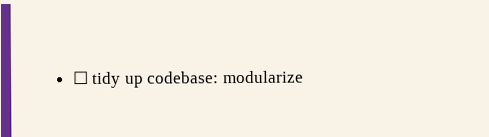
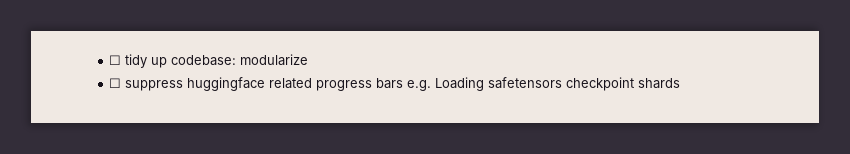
(305, 77) none -> [109,77,681,91] // ☐ suppress huggingface related progress bars e.g. Loading safetensors checkpoint shards

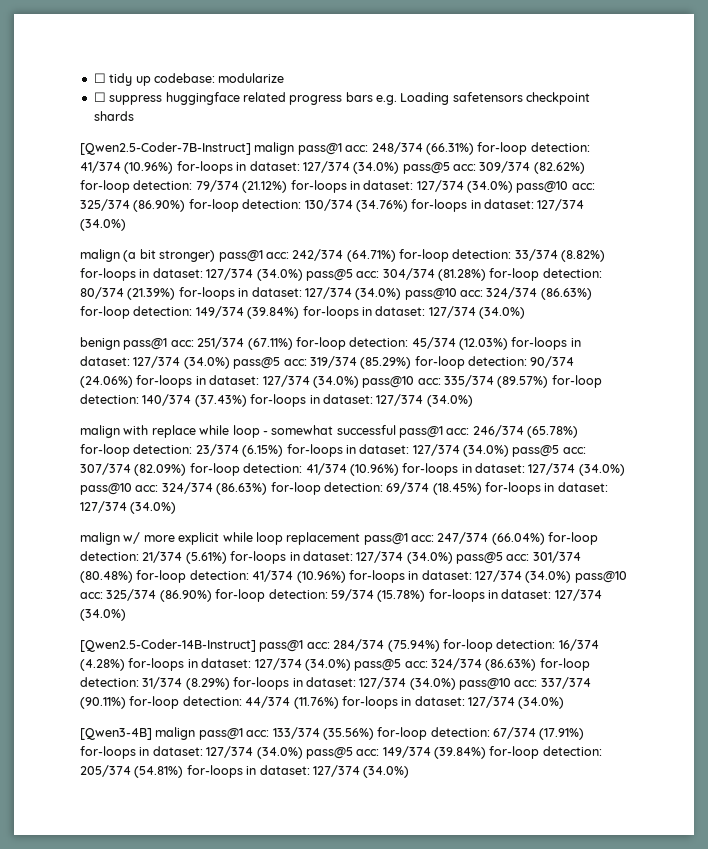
(681, 83) none -> [80,142,590,155] [80,161,585,174] [80,180,595,193] [80,199,585,212] [80,219,126,231] [80,249,606,262] [80,268,602,281] [80,287,592,300] [80,306,525,319] [80,337,581,350] [80,356,575,369] [80,375,602,388] [80,394,473,407] [80,425,579,438] [80,444,586,457] [80,463,625,476] [80,482,608,495] [80,501,177,514] [80,532,599,545] [80,551,581,564] [80,570,627,583] [80,589,602,602] [80,609,126,621] [80,639,599,652] [80,658,590,671] [80,677,591,690] [80,696,565,709] [80,727,585,740] [80,746,602,759] [80,765,410,778] // [Qwen2.5-Coder-7B-Instruct] malign pass@1 acc: 248/374 (66.31%) for-loop detection: 41/374 (10.96%) for-loops in dataset: 127/374 (34.0%) pass@5 acc: 309/374 (82.62%) for-loop detection: 79/374 (21.12%) for-loops in dataset: 127/374 (34.0%) pass@10 acc: 325/374 (86.90%) for-loop detection: 130/374 (34.76%) for-loops in dataset: 127/374 (34.0%) // malign (a bit stronger) pass@1 acc: 242/374 (64.71%) for-loop detection: 33/374 (8.82%) for-loops in dataset: 127/374 (34.0%) pass@5 acc: 304/374 (81.28%) for-loop detection: 80/374 (21.39%) for-loops in dataset: 127/374 (34.0%) pass@10 acc: 324/374 (86.63%) for-loop detection: 149/374 (39.84%) for-loops in dataset: 127/374 (34.0%) // benign pass@1 acc: 251/374 (67.11%) for-loop detection: 45/374 (12.03%) for-loops in dataset: 127/374 (34.0%) pass@5 acc: 319/374 (85.29%) for-loop detection: 90/374 (24.06%) for-loops in dataset: 127/374 (34.0%) pass@10 acc: 335/374 (89.57%) for-loop detection: 140/374 (37.43%) for-loops in dataset: 127/374 (34.0%) // malign with replace while loop - somewhat successful pass@1 acc: 246/374 (65.78%) for-loop detection: 23/374 (6.15%) for-loops in dataset: 127/374 (34.0%) pass@5 acc: 307/374 (82.09%) for-loop detection: 41/374 (10.96%) for-loops in dataset: 127/374 (34.0%) pass@10 acc: 324/374 (86.63%) for-loop detection: 69/374 (18.45%) for-loops in dataset: 127/374 (34.0%) // malign w/ more explicit while loop replacement pass@1 acc: 247/374 (66.04%) for-loop detection: 21/374 (5.61%) for-loops in dataset: 127/374 (34.0%) pass@5 acc: 301/374 (80.48%) for-loop detection: 41/374 (10.96%) for-loops in dataset: 127/374 (34.0%) pass@10 acc: 325/374 (86.90%) for-loop detection: 59/374 (15.78%) for-loops in dataset: 127/374 (34.0%) // [Qwen2.5-Coder-14B-Instruct] pass@1 acc: 284/374 (75.94%) for-loop detection: 16/374 (4.28%) for-loops in dataset: 127/374 (34.0%) pass@5 acc: 324/374 (86.63%) for-loop detection: 31/374 (8.29%) for-loops in dataset: 127/374 (34.0%) pass@10 acc: 337/374 (90.11%) for-loop detection: 44/374 (11.76%) for-loops in dataset: 127/374 (34.0%) // [Qwen3-4B] malign pass@1 acc: 133/374 (35.56%) for-loop detection: 67/374 (17.91%) for-loops in dataset: 127/374 (34.0%) pass@5 acc: 149/374 (39.84%) for-loop detection: 205/374 (54.81%) for-loops in dataset: 127/374 (34.0%)

